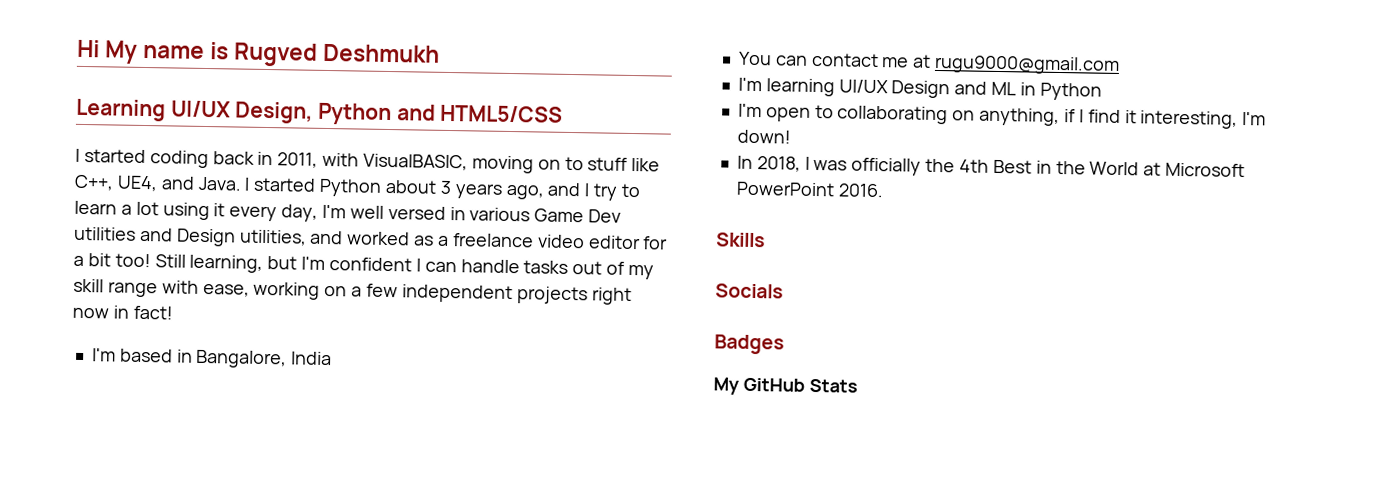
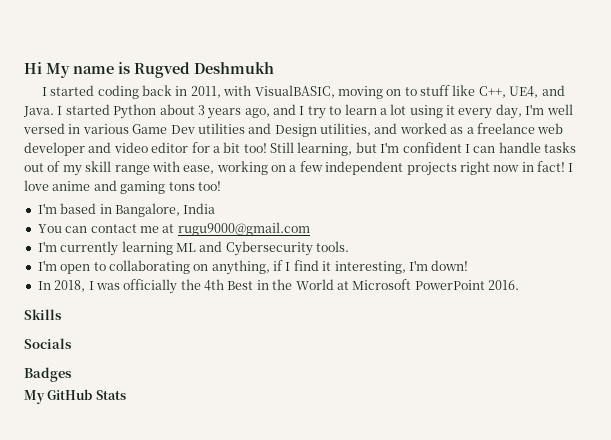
[76,98,564,126] // Learning UI/UX Design, Python and HTML5/CSS -> (274, 68) none
(534, 240) none -> [537,123,564,134] [24,142,112,156] web developer and
(173, 312) none -> [568,163,574,172] [24,180,221,194] I love anime and gaming tons too!
[765,78,1102,101] learning UI/UX Design and ML in Python -> [60,241,349,256] currently learning ML and Cybersecurity tools.

